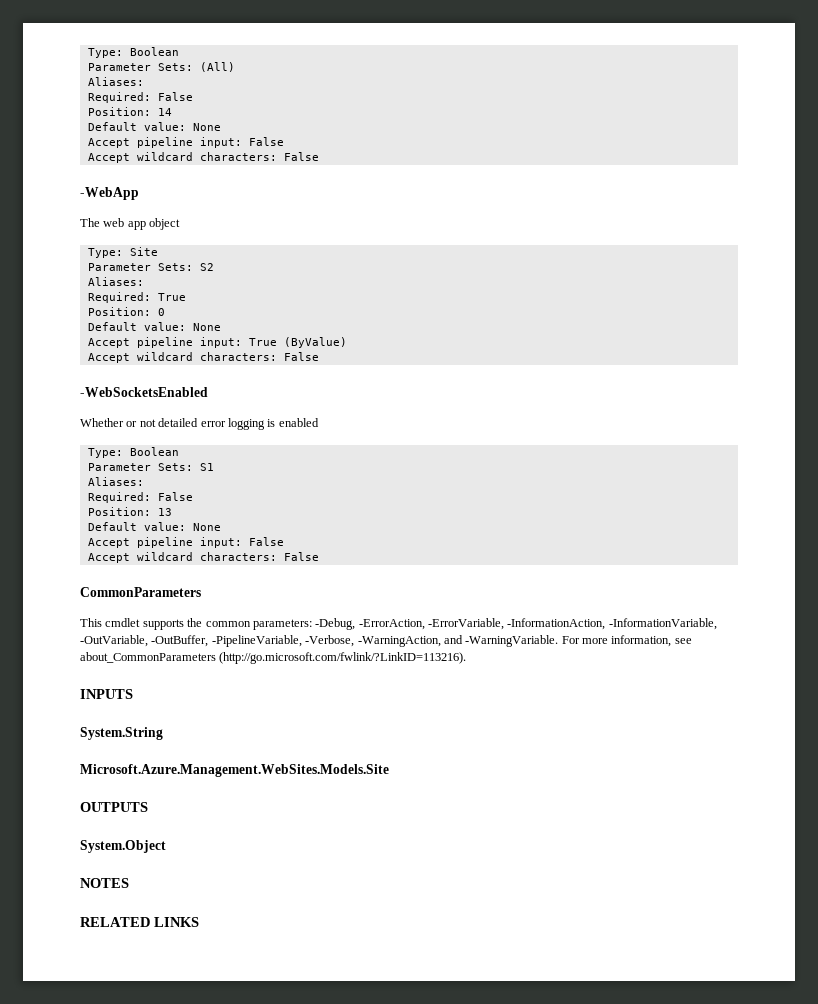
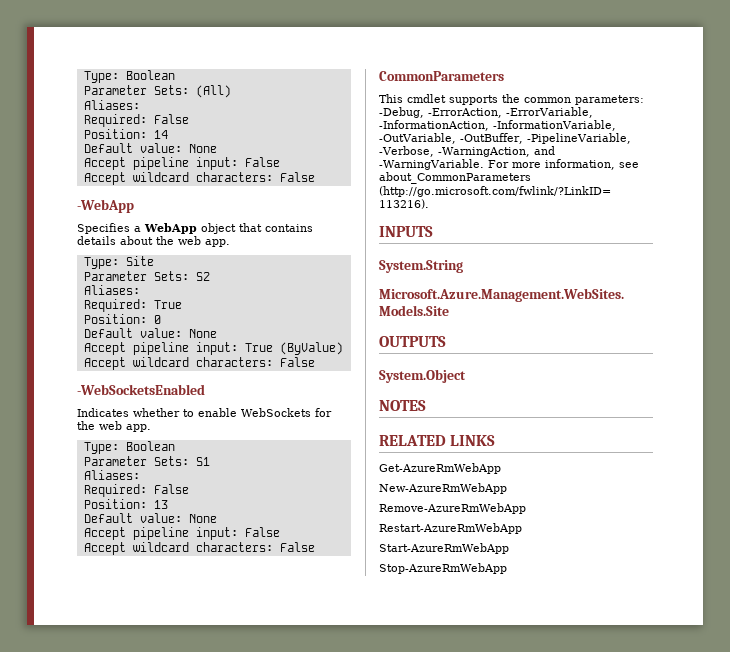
[80,218,181,230] The web app object -> [77,223,313,234] [77,236,230,247] Specifies a WebApp object that contains details about the web app.
[80,418,319,430] Whether or not detailed error logging is enabled -> [77,408,332,417] [77,421,151,432] Indicates whether to enable WebSockets for the web app.
(199, 922) none -> [379,463,501,474] [379,483,507,494] [379,503,526,514] [379,523,522,534] [379,543,509,554] [379,563,507,574] // Get-AzureRmWebApp // New-AzureRmWebApp // Remove-AzureRmWebApp // Restart-AzureRmWebApp // Start-AzureRmWebApp // Stop-AzureRmWebApp

